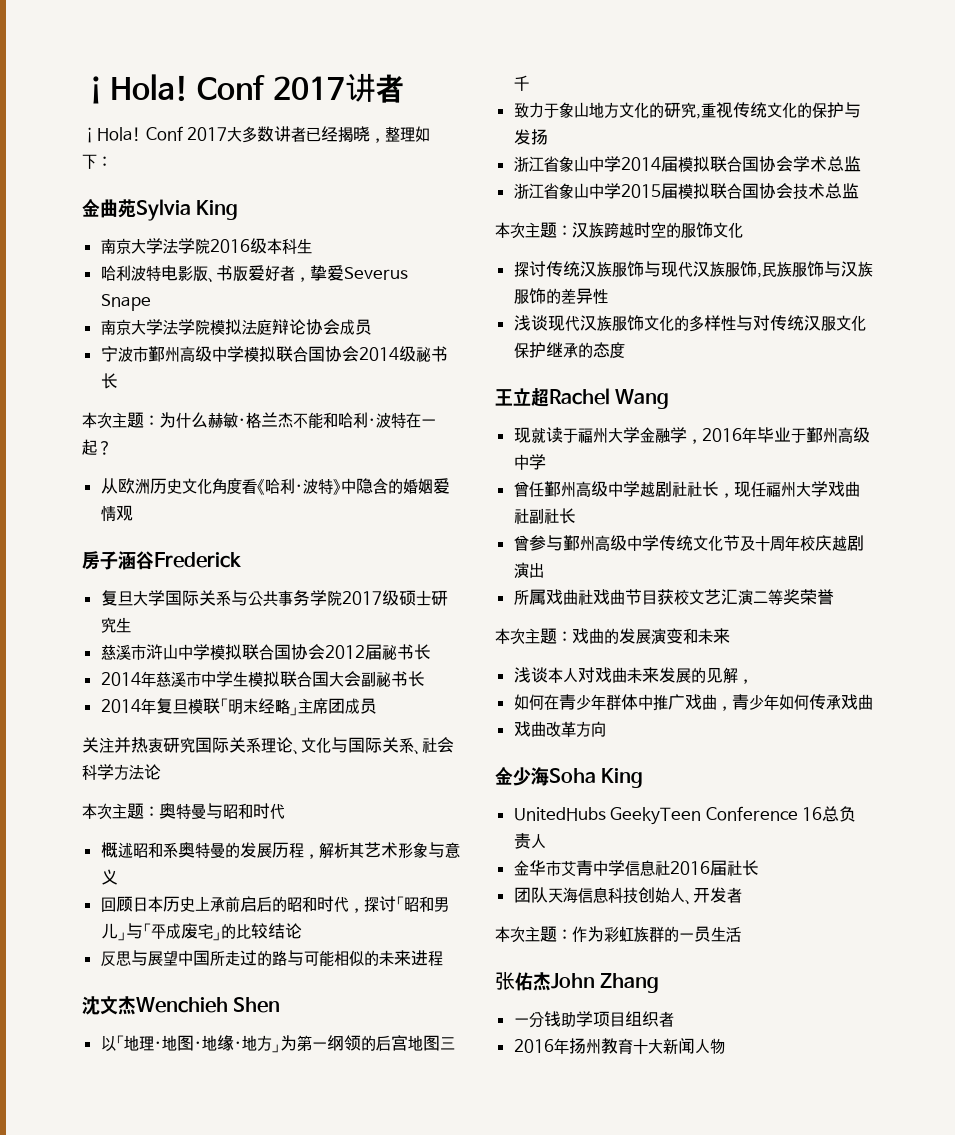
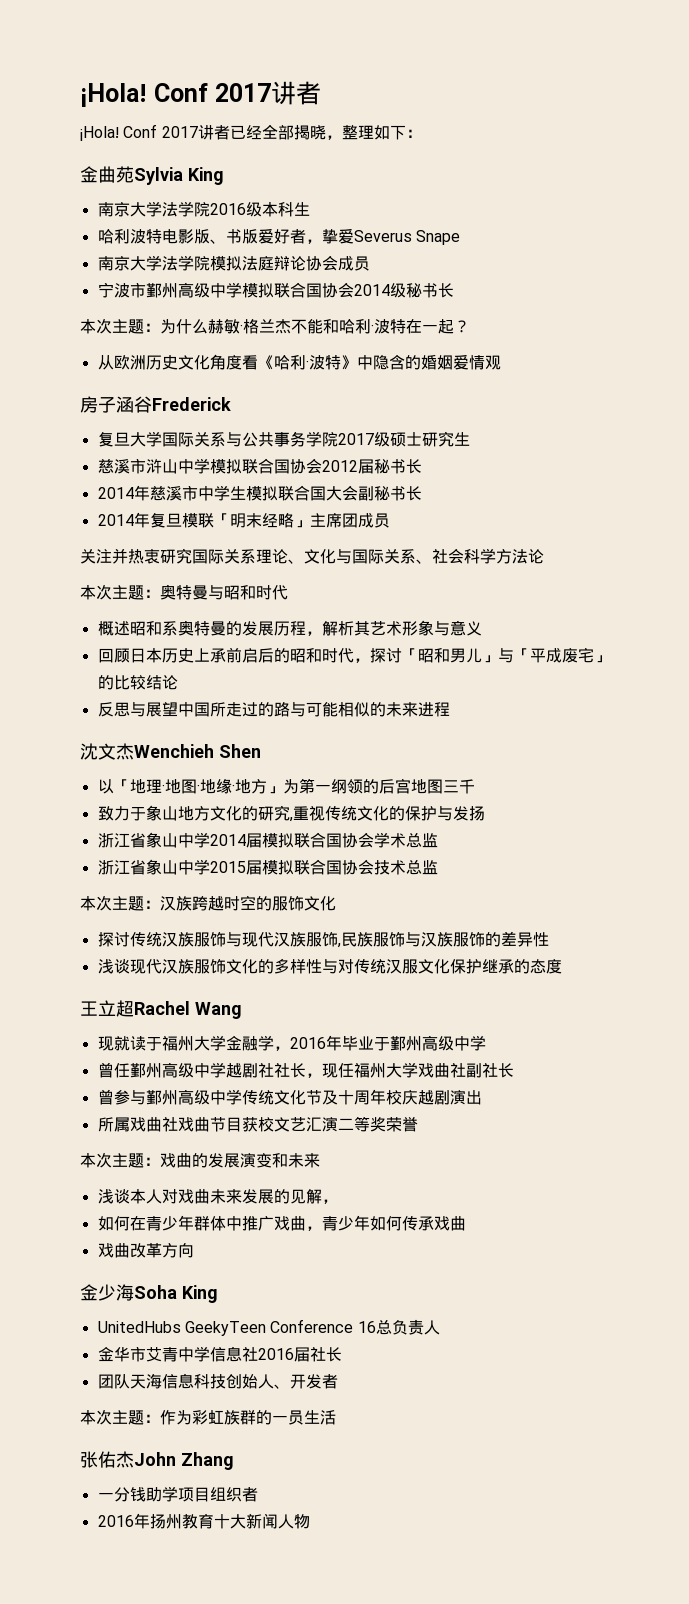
[227,126,275,143] 大多数 -> (198, 132) none
(339, 134) none -> [261,124,294,140] 全部

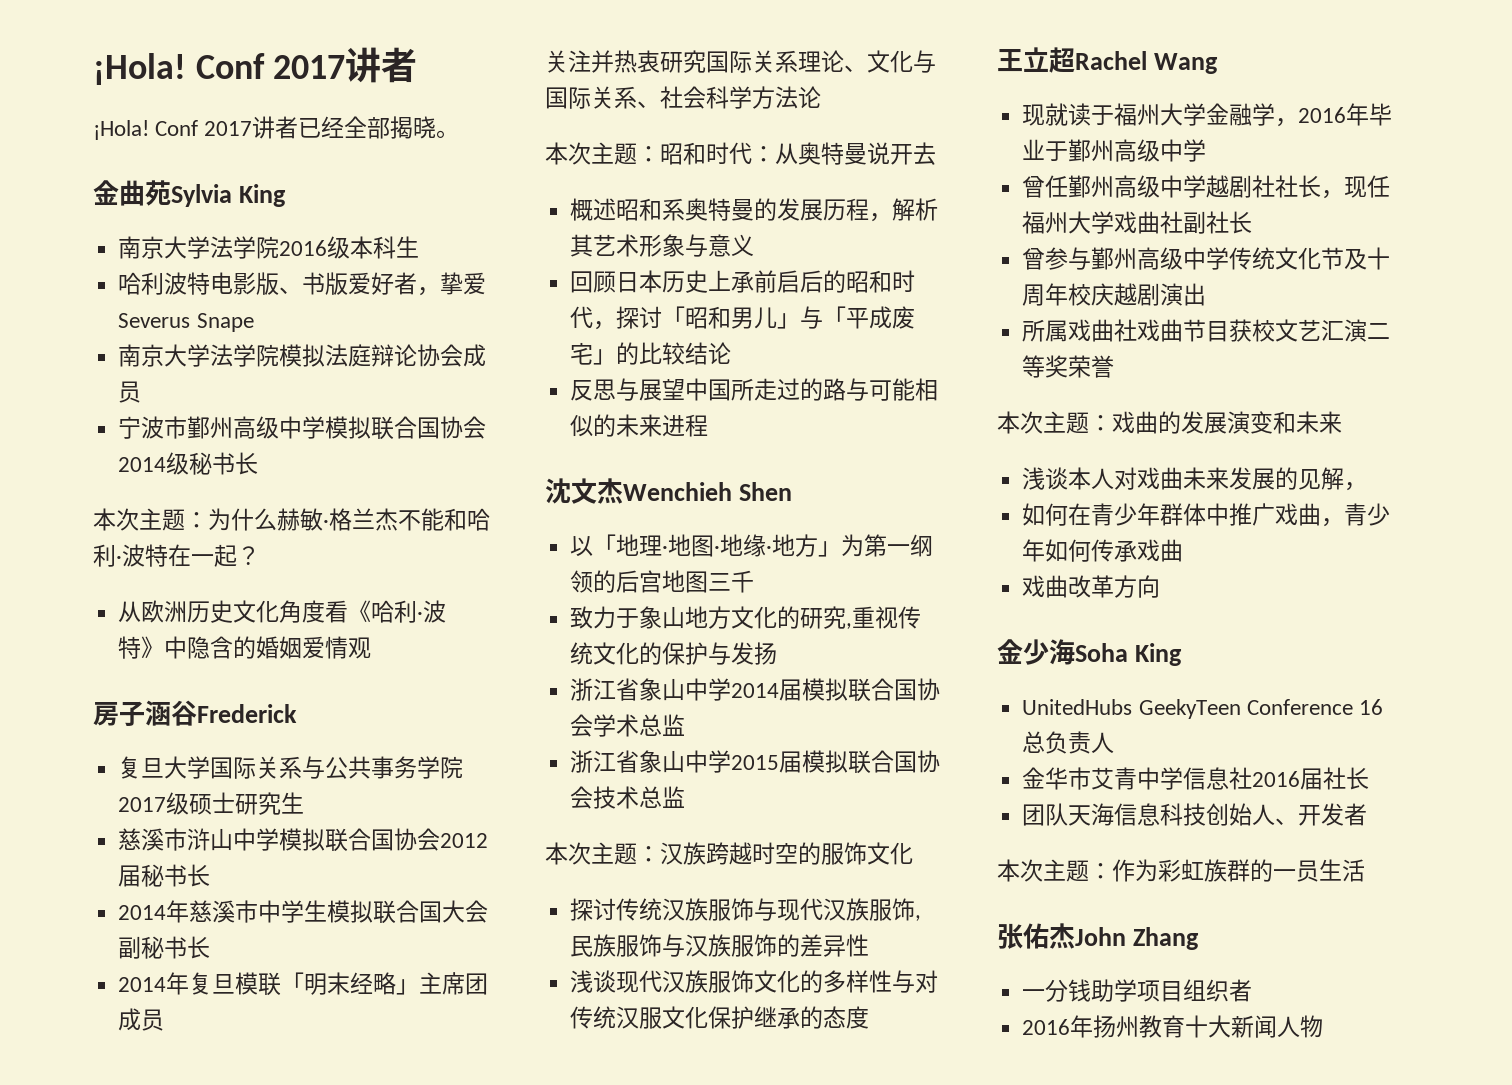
[325,125,422,140] ，整理如下： -> [436,130,460,138] 。
[160,584,288,600] 奥特曼与昭和时代 -> [660,142,936,165] 昭和时代：从奥特曼说开去

